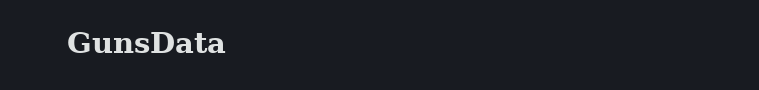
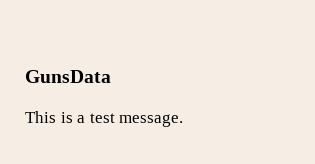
(226, 42) none -> [25,111,184,127] // This is a test message.

